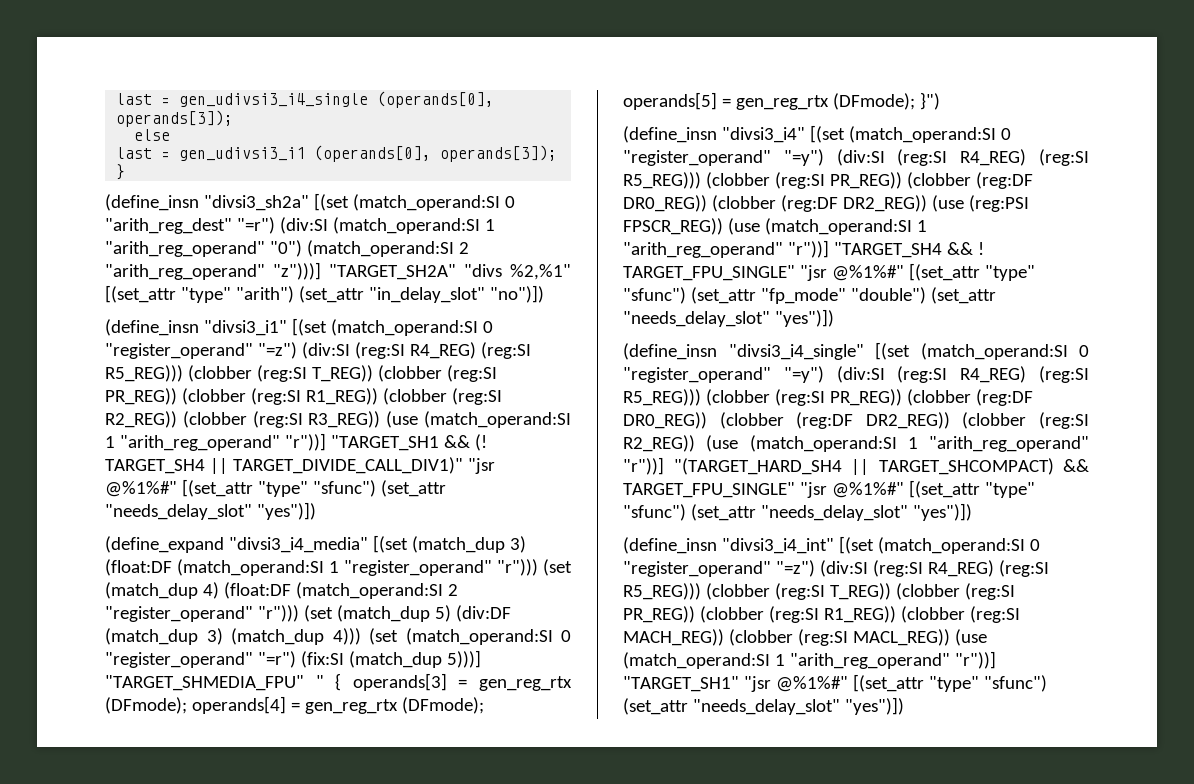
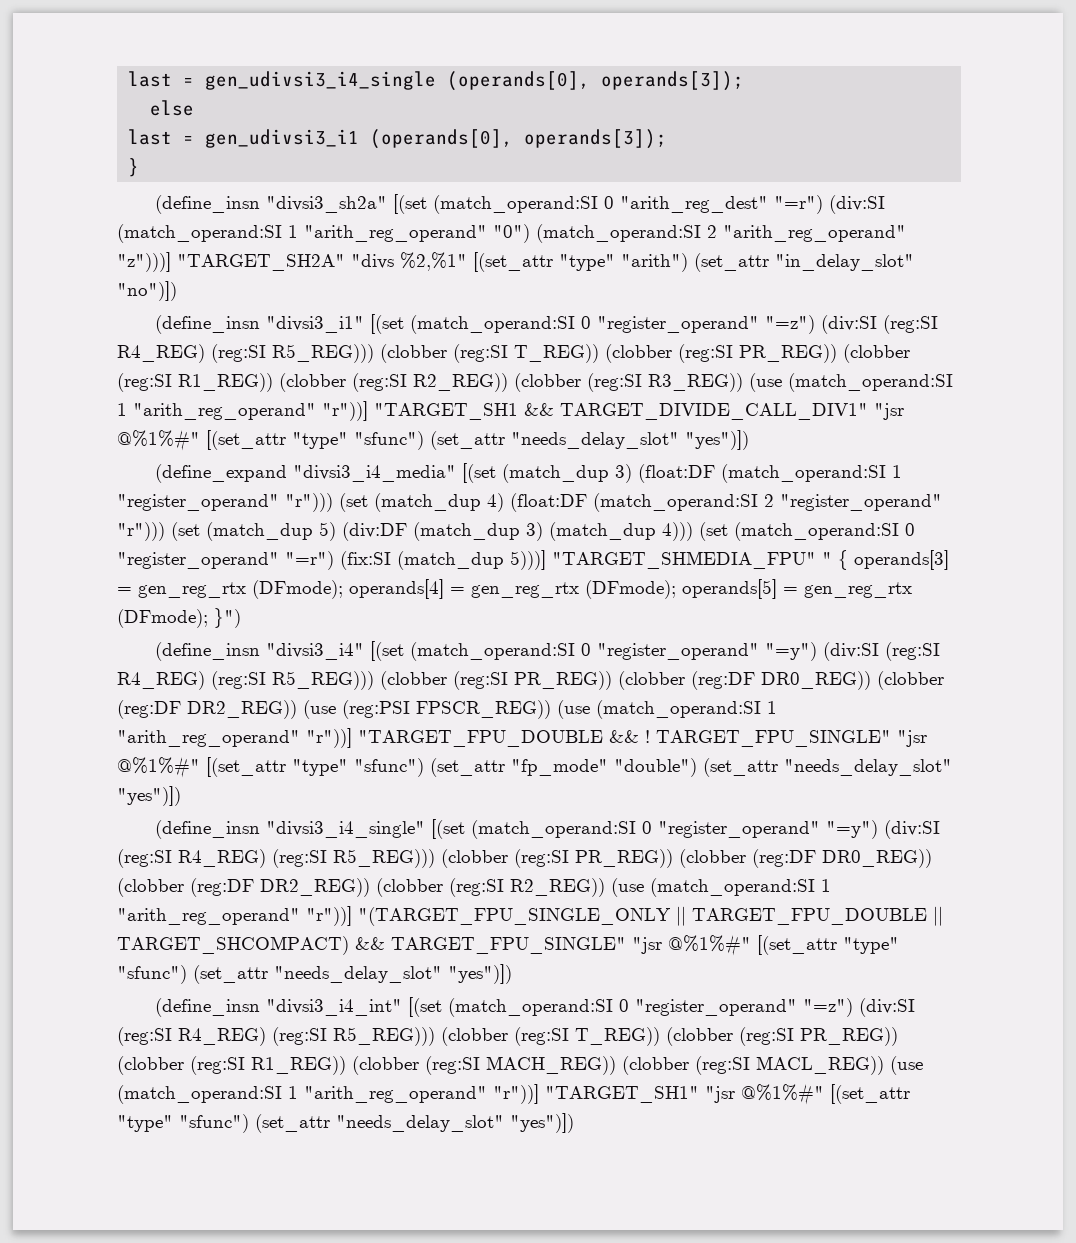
[474,434,487,451] [105,457,463,474] (! TARGET_SH4 || TARGET_DIVIDE_CALL_DIV1)" -> [560,403,868,420] TARGET_DIVIDE_CALL_DIV1"
[833,242,942,258] "TARGET_SH4 -> [358,730,603,747] "TARGET_FPU_DOUBLE
[673,458,842,475] "(TARGET_HARD_SH4 -> [358,906,927,926] "(TARGET_FPU_SINGLE_ONLY || TARGET_FPU_DOUBLE

